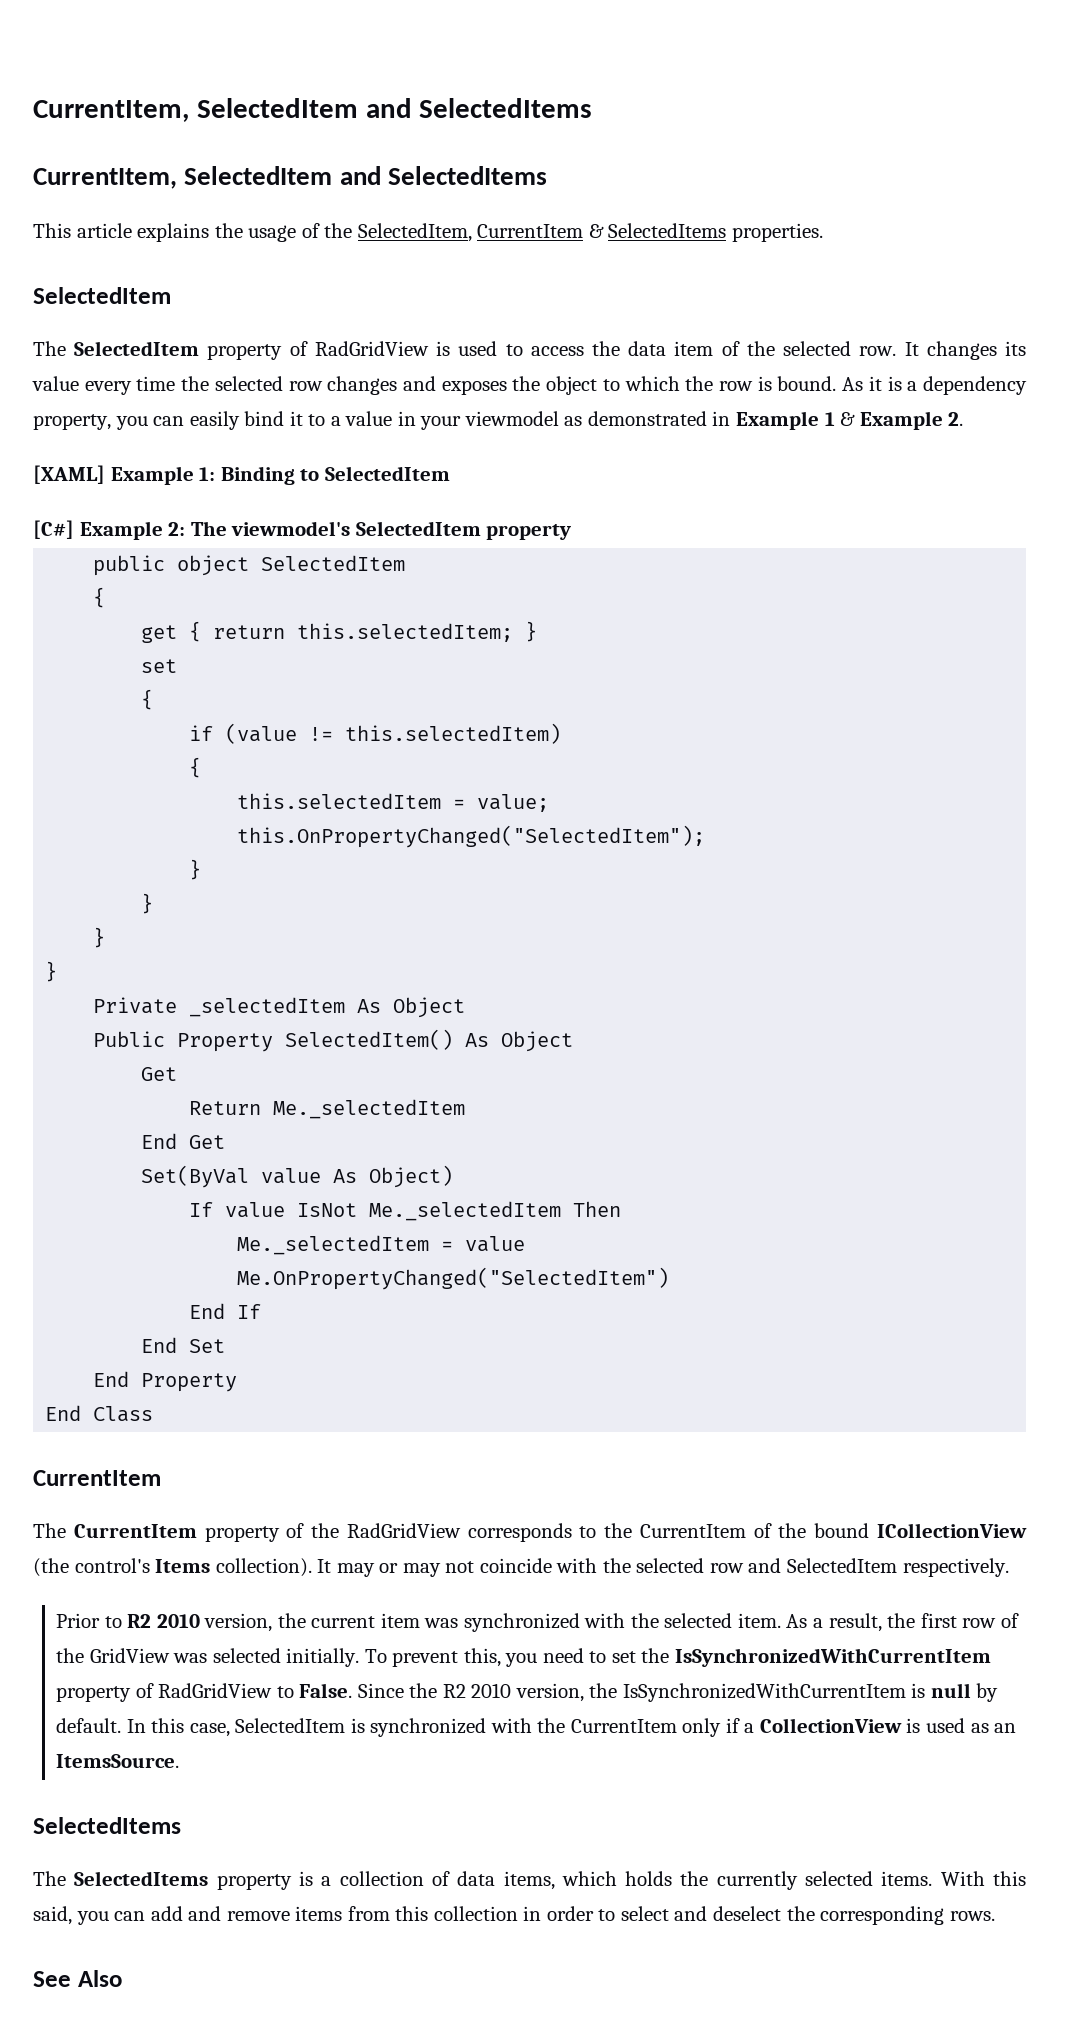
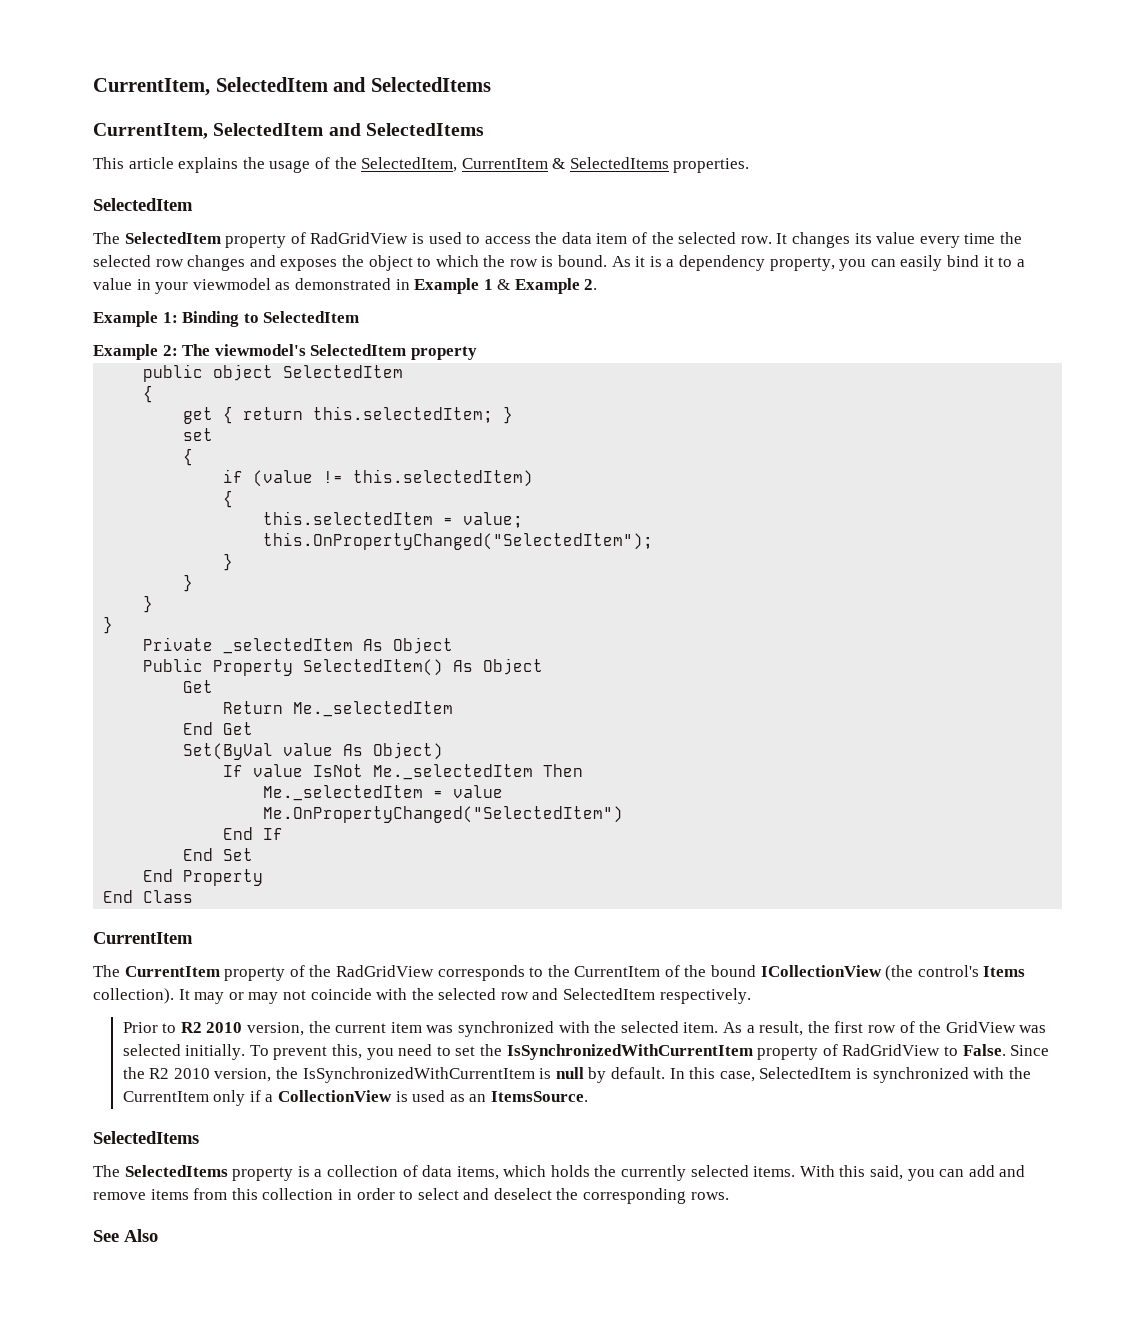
[33,465,105,484] [XAML] -> (598, 284) none
[33,520,74,539] [C#] -> (360, 317) none

